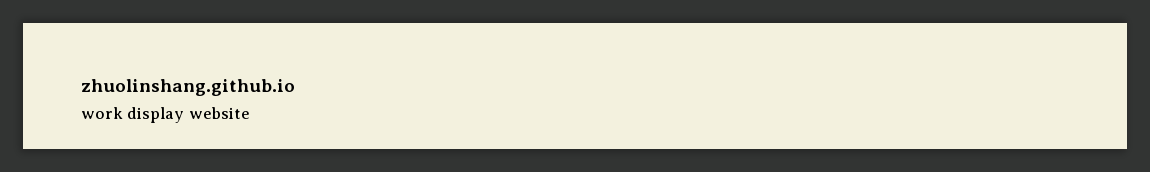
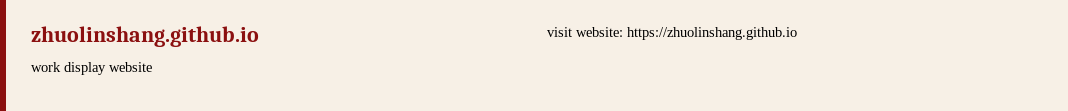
(250, 113) none -> [547,27,797,40] // visit website: https://zhuolinshang.github.io

